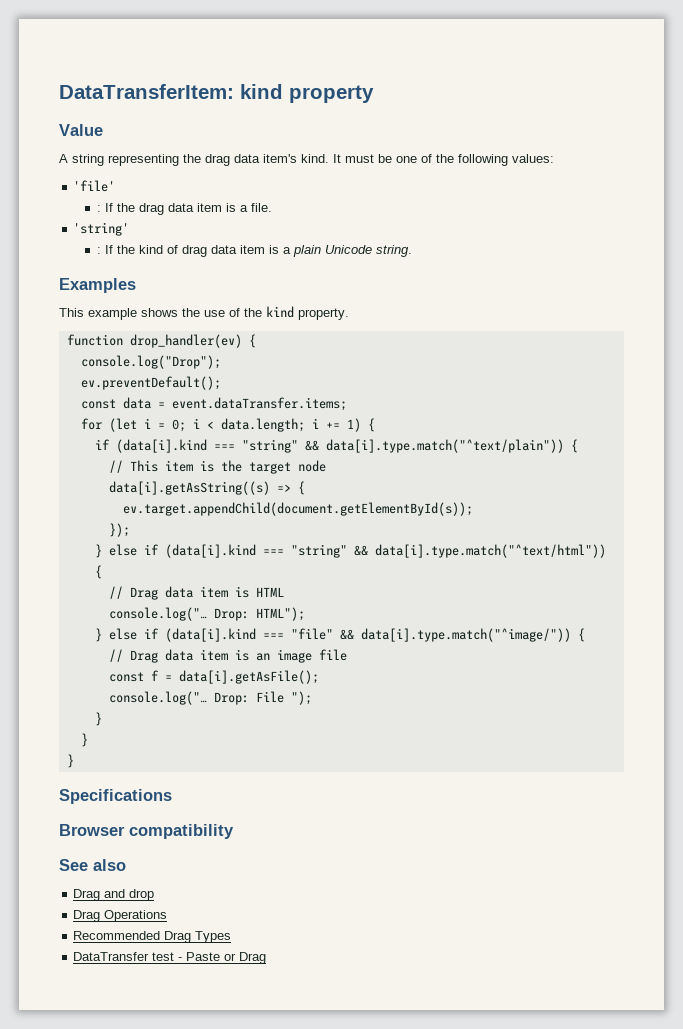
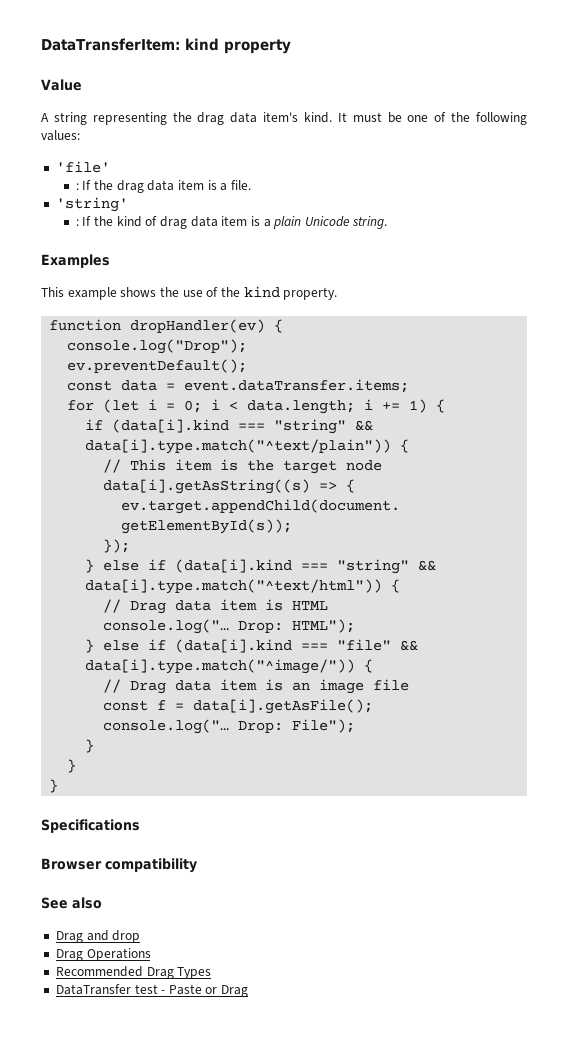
[129,334,242,348] drop_handler(ev) -> [130,319,266,333] dropHandler(ev)
[255,691,312,705] File "); -> [292,719,356,733] File");

